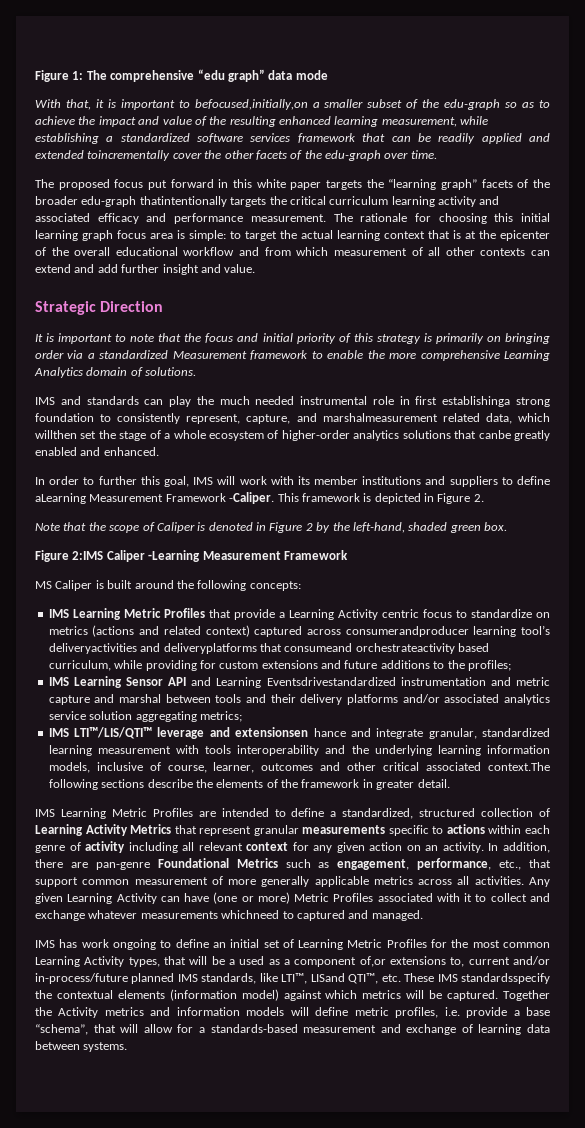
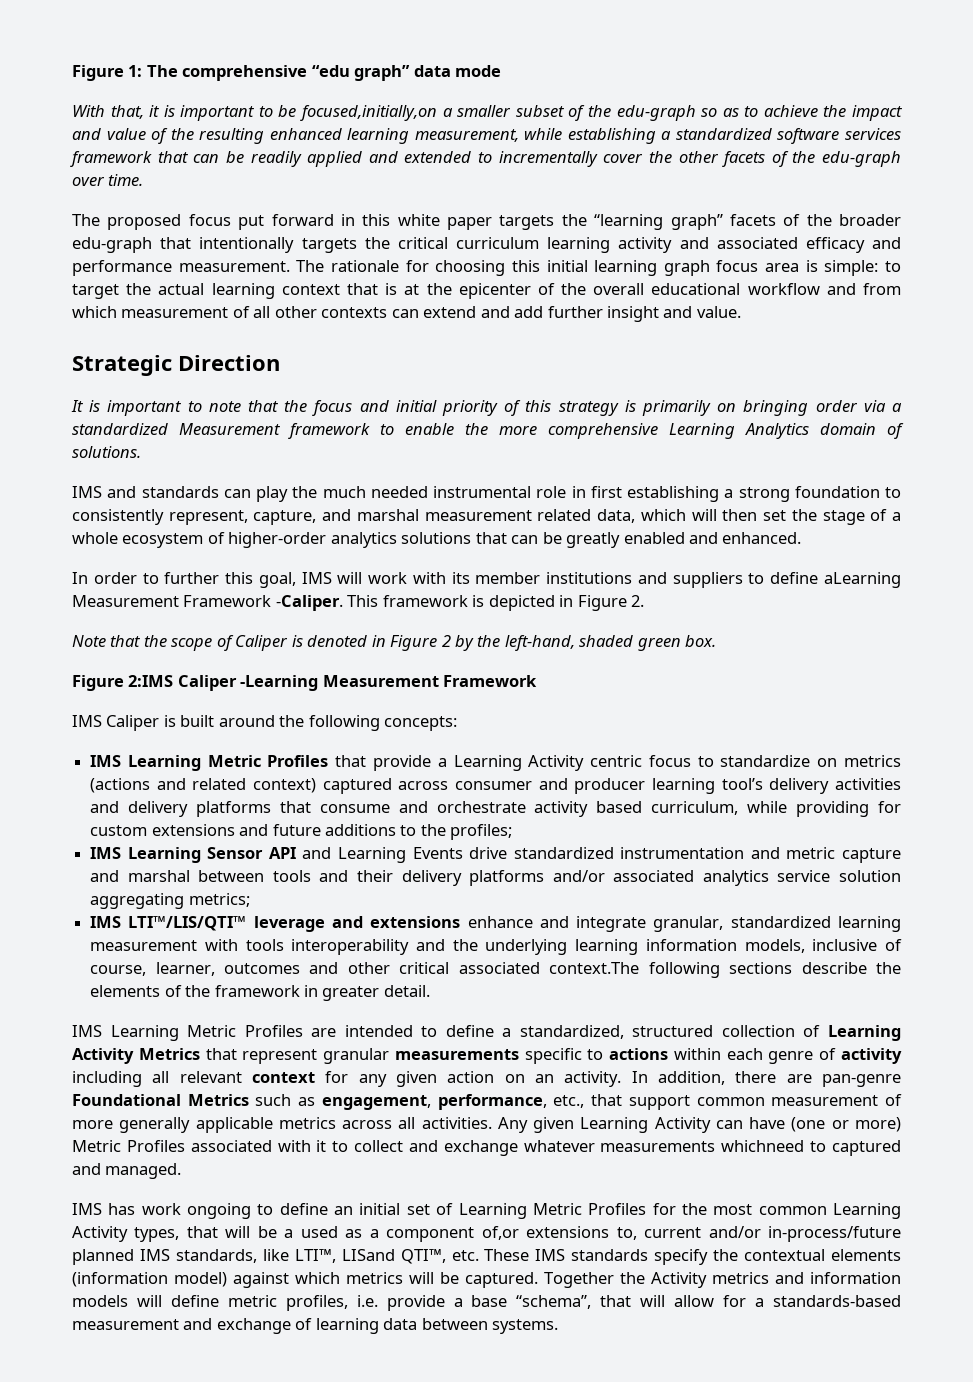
[194,99,308,110] befocused,initially,on -> [278,105,438,121] be focused,initially,on
[87,150,171,161] toincrementally -> [478,151,598,167] to incrementally
[139,196,227,207] thatintentionally -> [160,237,295,253] that intentionally
[442,396,511,407] establishinga -> [627,486,734,502] establishing a
[322,413,438,422] marshalmeasurement -> [356,509,532,521] marshal measurement
[35,430,77,439] willthen -> [691,509,758,521] will then
[478,430,511,439] canbe -> [511,532,562,544] can be
[35,581,52,589] MS -> [72,715,102,727] IMS
[345,625,551,637] [48,643,455,654] consumerandproducer learning tool’s deliveryactivities and deliveryplatforms that consumeand orchestrateactivity -> [455,778,901,794] [90,801,589,817] consumer and producer learning tool’s delivery activities and delivery platforms that consume and orchestrate activity
[266,677,396,686] Eventsdrivestandardized -> [412,847,614,859] Events drive standardized
[235,727,346,737] extensionsen hance -> [370,916,533,928] extensions enhance
[460,973,550,984] standardsspecify -> [571,1249,709,1265] standards specify

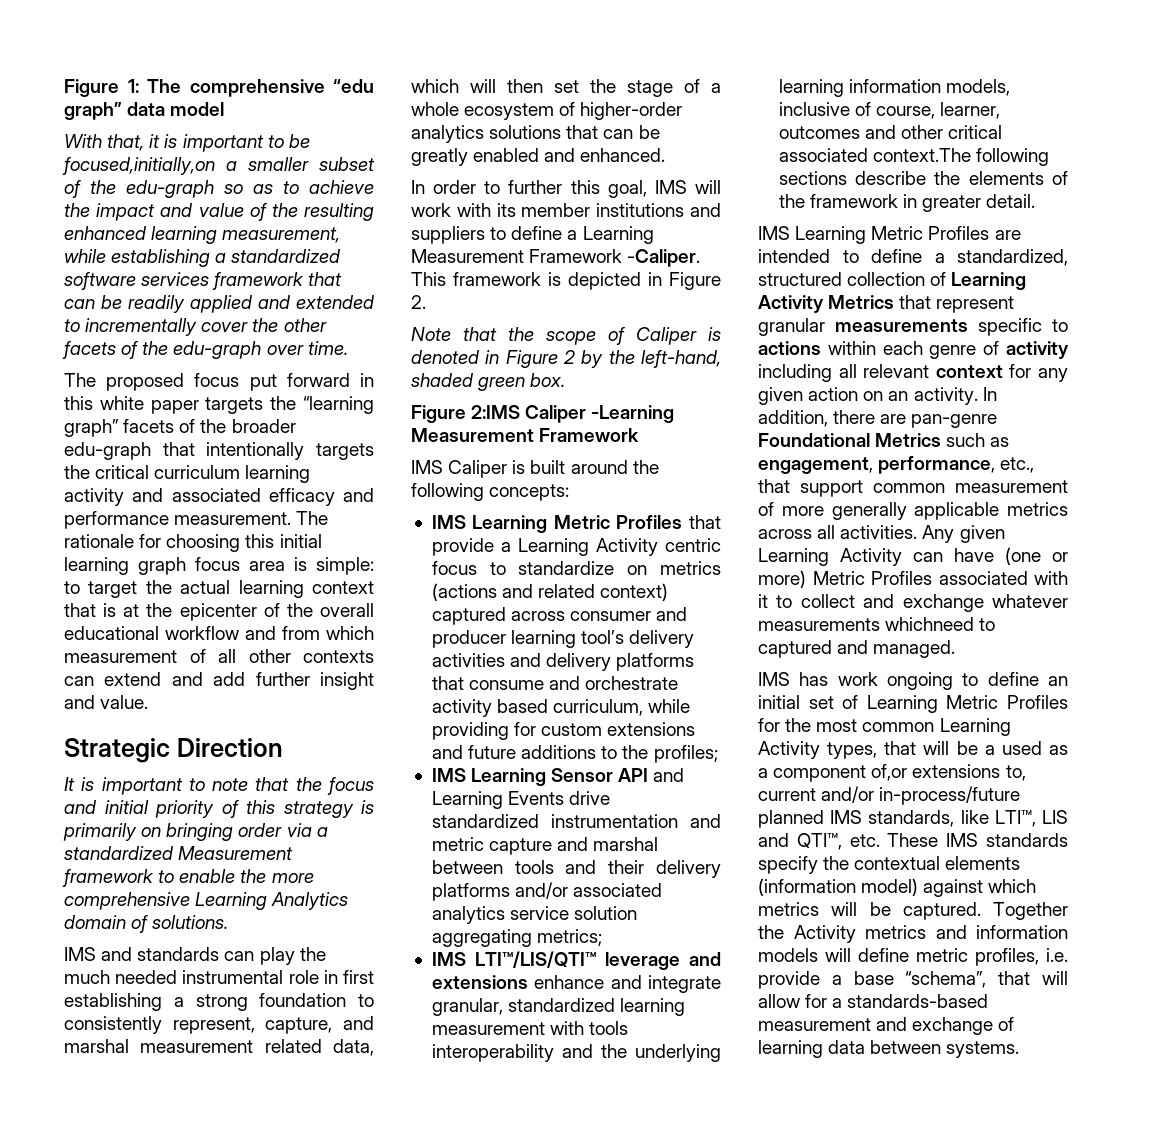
[455,65,502,77] mode -> [170,102,225,116] model
[823,572,901,588] aLearning -> [567,226,654,244] a Learning
[341,1249,395,1261] LISand -> [1042,810,1068,824] [758,833,789,847] LIS and

